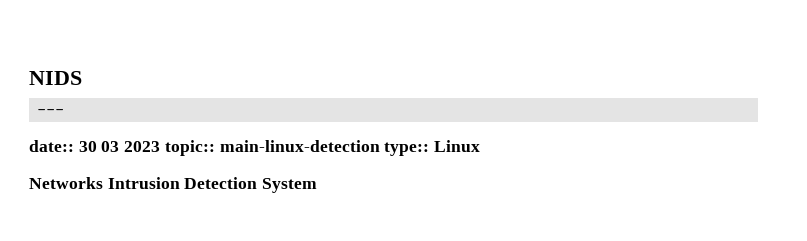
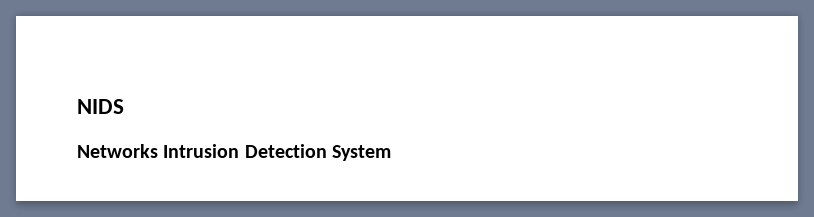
[37,109,65,114] [29,140,481,156] // --- // date:: 30 03 2023 topic:: main-linux-detection type:: Linux -> (124, 106) none

